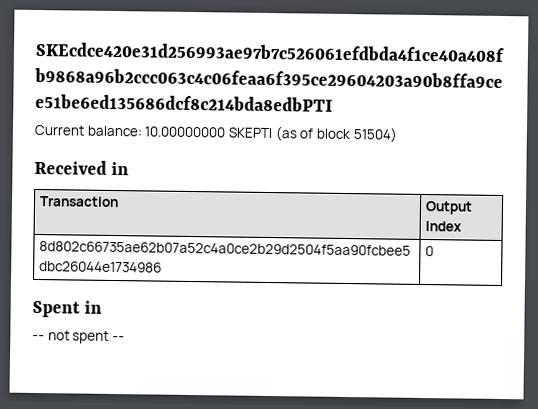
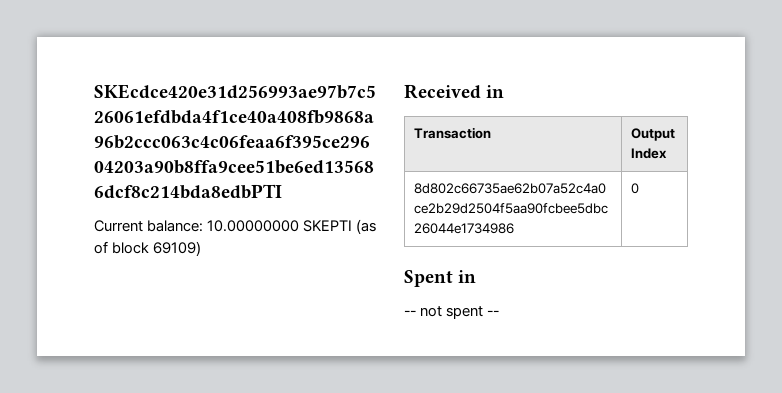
[352,127,398,143] 51504) -> [153,241,202,256] 69109)

